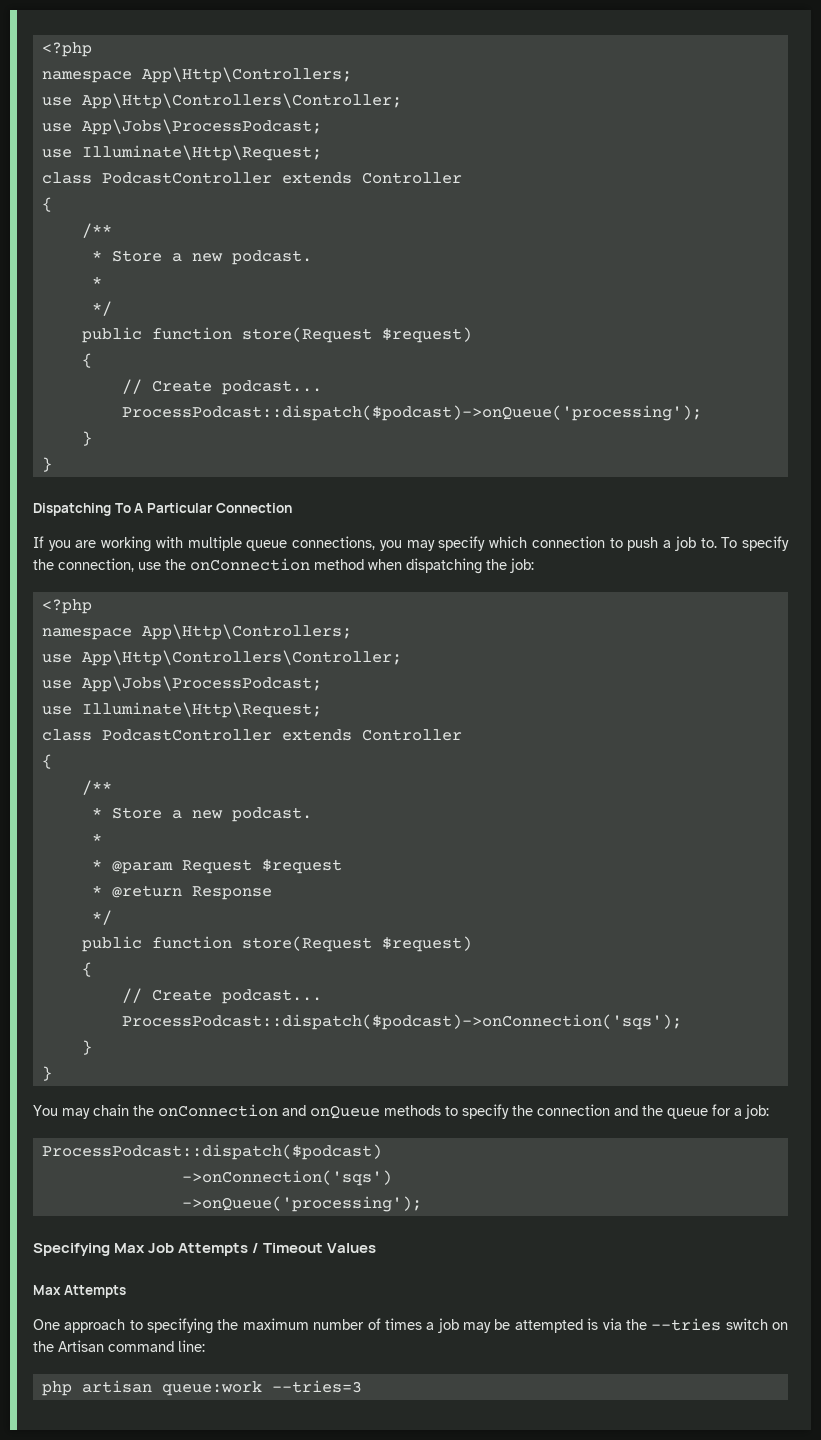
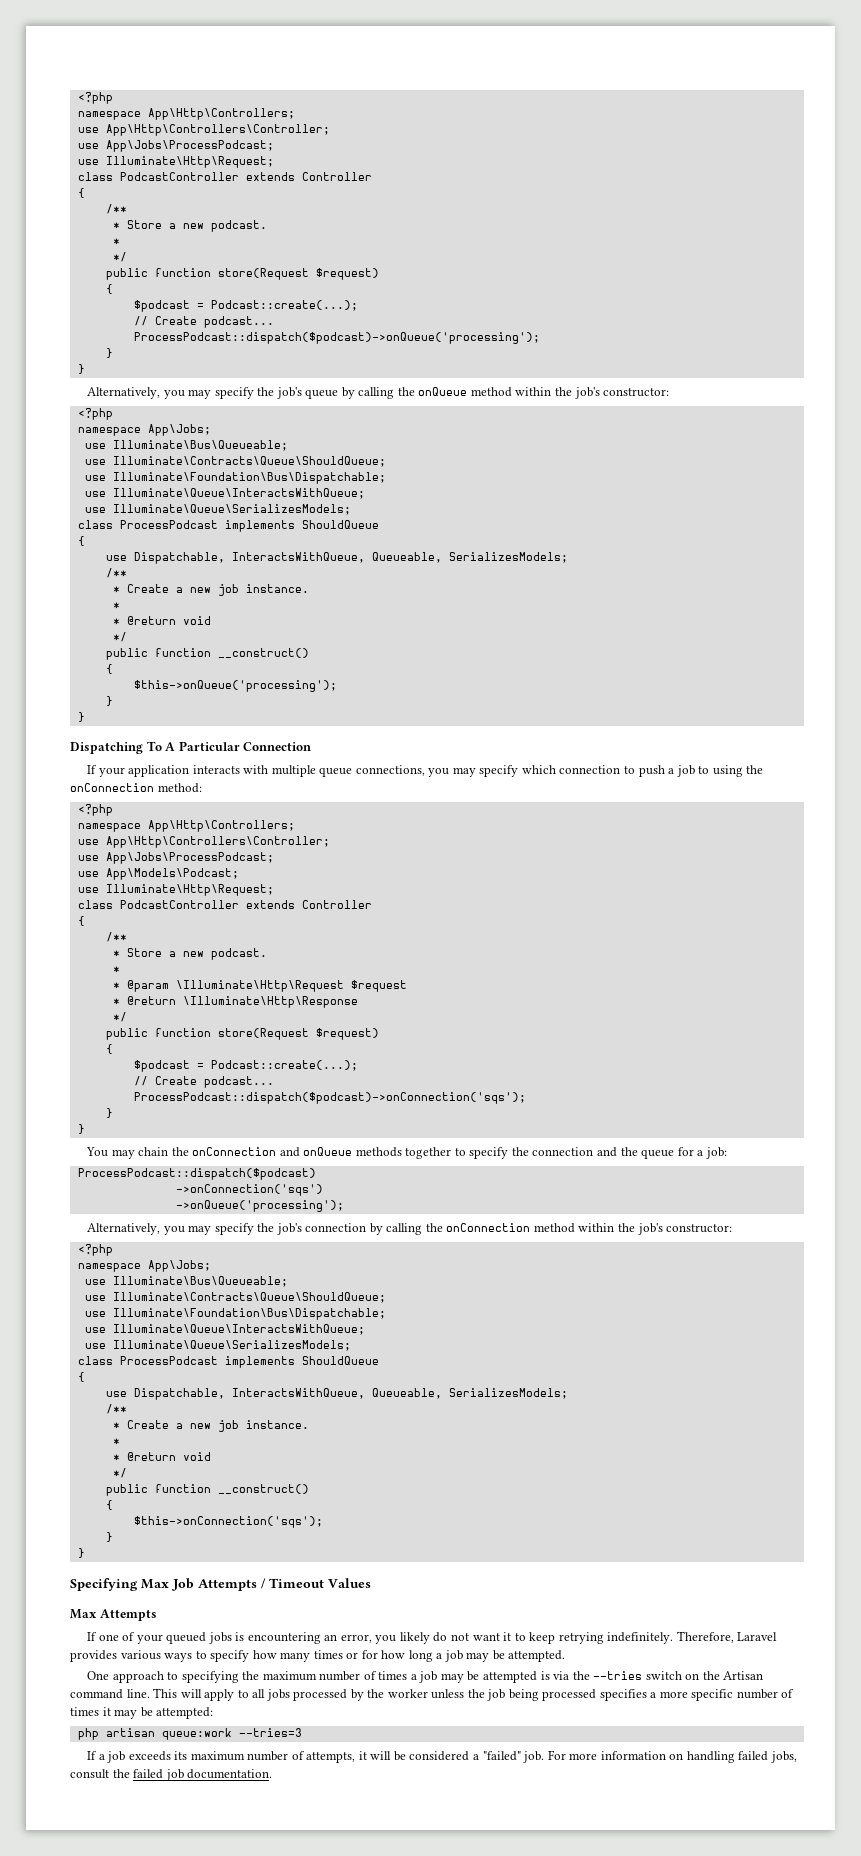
(92, 360) none -> [133,300,358,312] // $podcast = Podcast::create(...);
(52, 464) none -> [87,387,670,399] [77,408,113,420] [77,424,211,436] [84,440,288,451] [84,456,386,467] [84,472,386,484] [84,488,365,499] [84,504,351,515] [77,520,379,532] [77,536,85,546] [105,552,568,564] [105,568,127,578] [112,584,309,596] [112,602,120,609] [112,616,211,625] [112,632,127,642] [105,648,309,660] [105,664,113,674] [133,680,337,692] [105,696,113,706] [77,712,85,722] // Alternatively, you may specify the job's queue by calling the onQueue method within the job's constructor: // <?php // namespace App\Jobs; // use Illuminate\Bus\Queueable; // use Illuminate\Contracts\Queue\ShouldQueue; // use Illuminate\Foundation\Bus\Dispatchable; // use Illuminate\Queue\InteractsWithQueue; // use Illuminate\Queue\SerializesModels; // class ProcessPodcast implements ShouldQueue // { // use Dispatchable, InteractsWithQueue, Queueable, SerializesModels; // /** // * Create a new job instance. // * // * @return void // */ // public function __construct() // { // $this->onQueue('processing'); // } // }
[48,536,152,552] you are working -> [98,765,240,777] your application interacts
[700,536,789,551] [33,558,534,574] [41,599,92,614] [41,624,352,640] [41,650,402,666] [41,676,322,692] to. To specify the connection, use the onConnection method when dispatching the job: // <?php // namespace App\Http\Controllers; // use App\Http\Controllers\Controller; // use App\Jobs\ProcessPodcast; -> [698,765,764,777] [70,783,202,793] [77,804,113,816] [77,820,295,832] [77,836,330,848] [77,852,274,864] [77,868,239,880] to using the onConnection method: // <?php // namespace App\Http\Controllers; // use App\Http\Controllers\Controller; // use App\Jobs\ProcessPodcast; // use App\Models\Podcast;
[181,859,252,874] Request -> [175,980,344,992] \Illuminate\Http\Request
[191,886,272,900] [91,910,112,925] [81,936,472,952] [81,962,92,977] Response // */ // public function store(Request $request) // { -> [182,996,358,1008] [112,1012,127,1022] [105,1028,379,1040] [105,1044,113,1054] [133,1060,358,1072] \Illuminate\Http\Response // */ // public function store(Request $request) // { // $podcast = Podcast::create(...);
(441, 1110) none -> [405,1147,452,1159] together
(422, 1204) none -> [87,1223,733,1235] [77,1244,113,1256] [77,1260,211,1272] [84,1276,288,1287] [84,1292,386,1303] [84,1308,386,1320] [84,1324,365,1335] [84,1340,351,1351] [77,1356,379,1368] [77,1372,85,1382] [105,1388,568,1400] [105,1404,127,1414] [112,1420,309,1432] [112,1438,120,1445] [112,1452,211,1461] [112,1468,127,1478] [105,1484,309,1496] [105,1500,113,1510] [133,1516,323,1528] [105,1532,113,1542] [77,1548,85,1558] // Alternatively, you may specify the job's connection by calling the onConnection method within the job's constructor: // <?php // namespace App\Jobs; // use Illuminate\Bus\Queueable; // use Illuminate\Contracts\Queue\ShouldQueue; // use Illuminate\Foundation\Bus\Dispatchable; // use Illuminate\Queue\InteractsWithQueue; // use Illuminate\Queue\SerializesModels; // class ProcessPodcast implements ShouldQueue // { // use Dispatchable, InteractsWithQueue, Queueable, SerializesModels; // /** // * Create a new job instance. // * // * @return void // */ // public function __construct() // { // $this->onConnection('sqs'); // } // }
(126, 1291) none -> [87,1631,778,1644] [70,1650,566,1662] // If one of your queued jobs is encountering an error, you likely do not want it to keep retrying indefinitely. Therefore, Laravel provides various ways to specify how many times or for how long a job may be attempted.
[178,1340,205,1352] [41,1380,362,1396] line: // php artisan queue:work --tries=3 -> [126,1688,795,1701] [70,1707,214,1719] [77,1728,302,1740] [87,1750,797,1763] [70,1769,273,1781] line. This will apply to all jobs processed by the worker unless the job being processed specifies a more specific number of times it may be attempted: // php artisan queue:work --tries=3 // If a job exceeds its maximum number of attempts, it will be considered a "failed" job. For more information on handling failed jobs, consult the failed job documentation.

